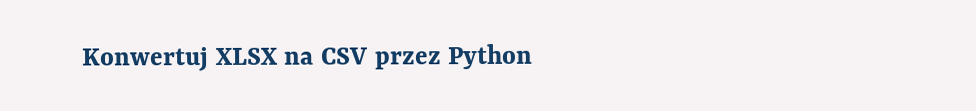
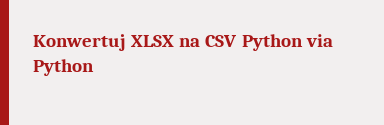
[373,51,442,70] przez -> [241,34,333,51] Python via

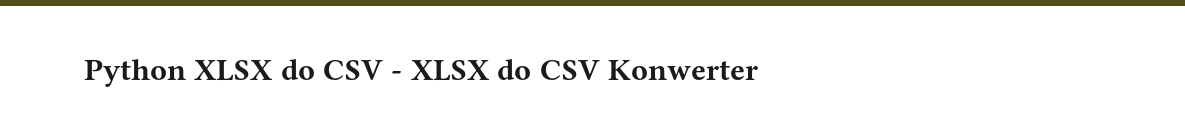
[33,34,333,51] [33,59,94,76] Konwertuj XLSX na CSV Python via Python -> [84,59,758,87] Python XLSX do CSV - XLSX do CSV Konwerter

